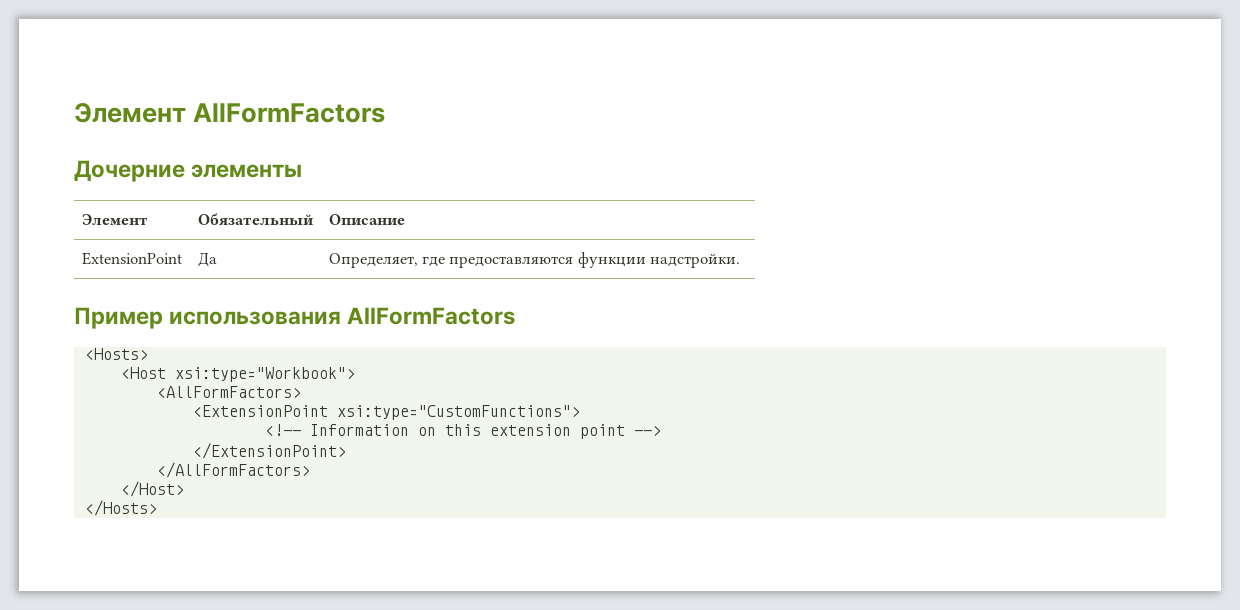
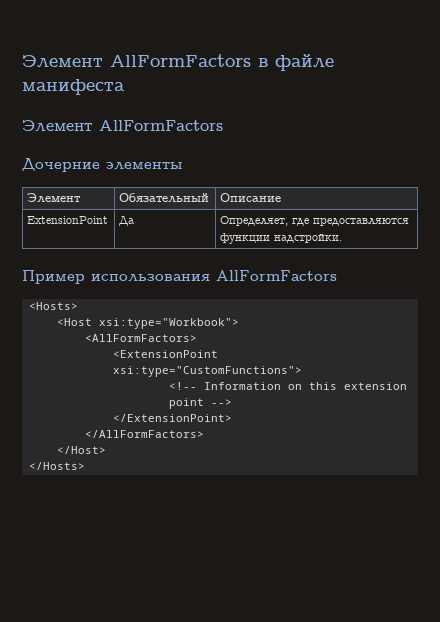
[74,103,386,123] Элемент AllFormFactors -> [22,54,334,71] [22,79,125,95] [22,120,223,132] Элемент AllFormFactors в файле манифеста // Элемент AllFormFactors

